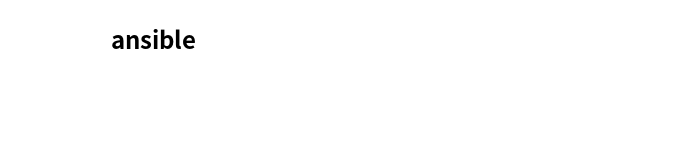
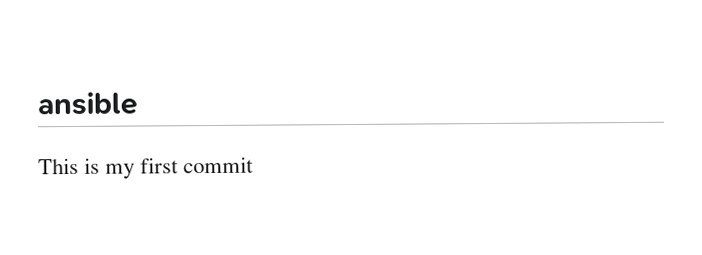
(196, 39) none -> [38,156,255,179] // This is my first commit

